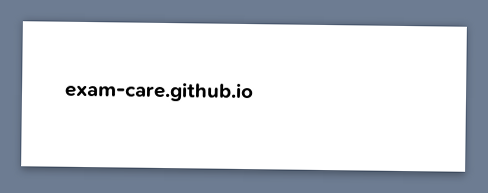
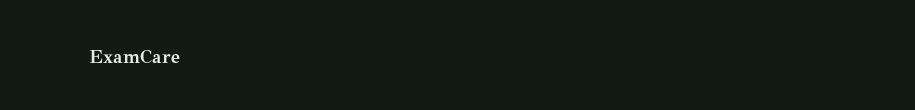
[64,80,254,103] exam-care.github.io -> [89,49,180,64] ExamCare

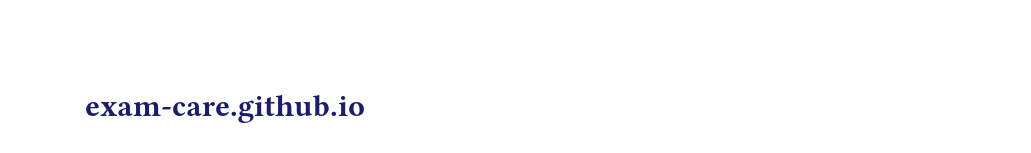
[89,49,180,64] ExamCare -> [85,95,365,123] exam-care.github.io

